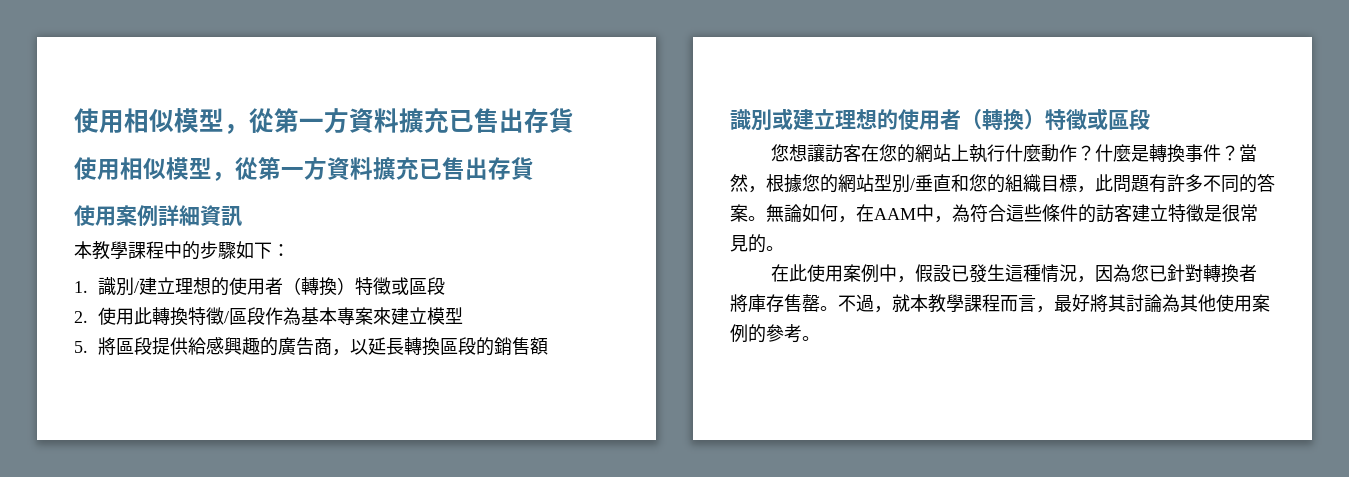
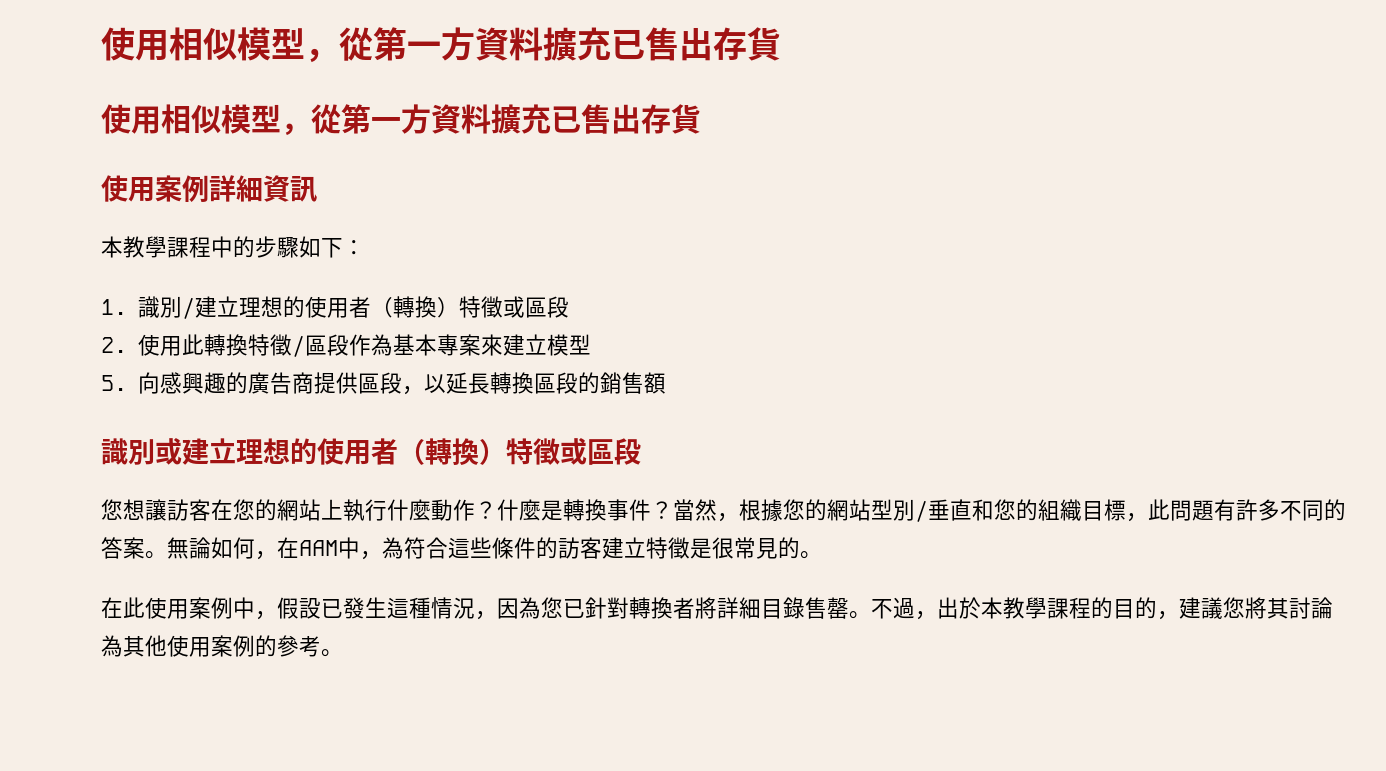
[97,337,206,355] 將區段提供給 -> [137,372,160,394] 向
(332, 346) none -> [313,372,402,394] 提供區段
[748,294,784,312] 庫存 -> [717,597,805,619] 詳細目錄
[892,294,1090,313] 就本教學課程而言，最好 -> [937,597,1245,620] 出於本教學課程的目的，建議您

